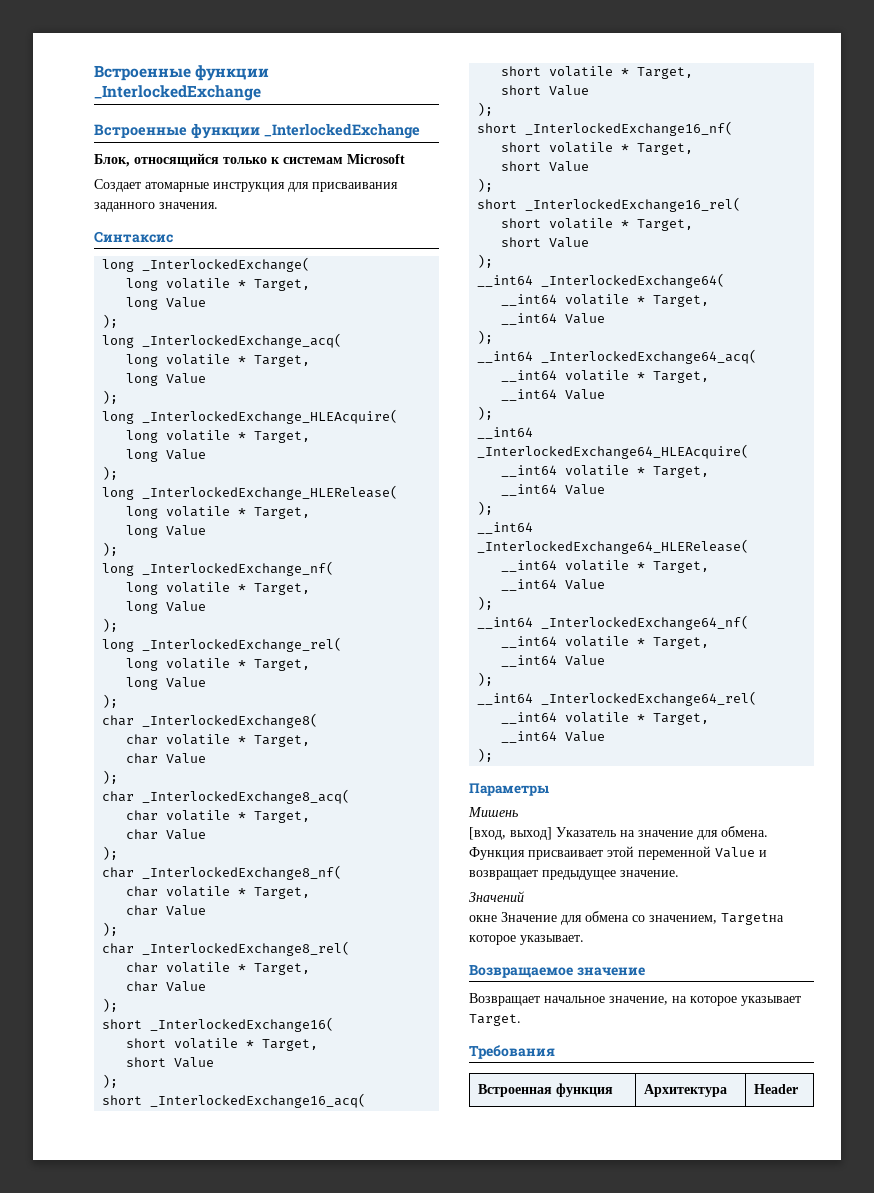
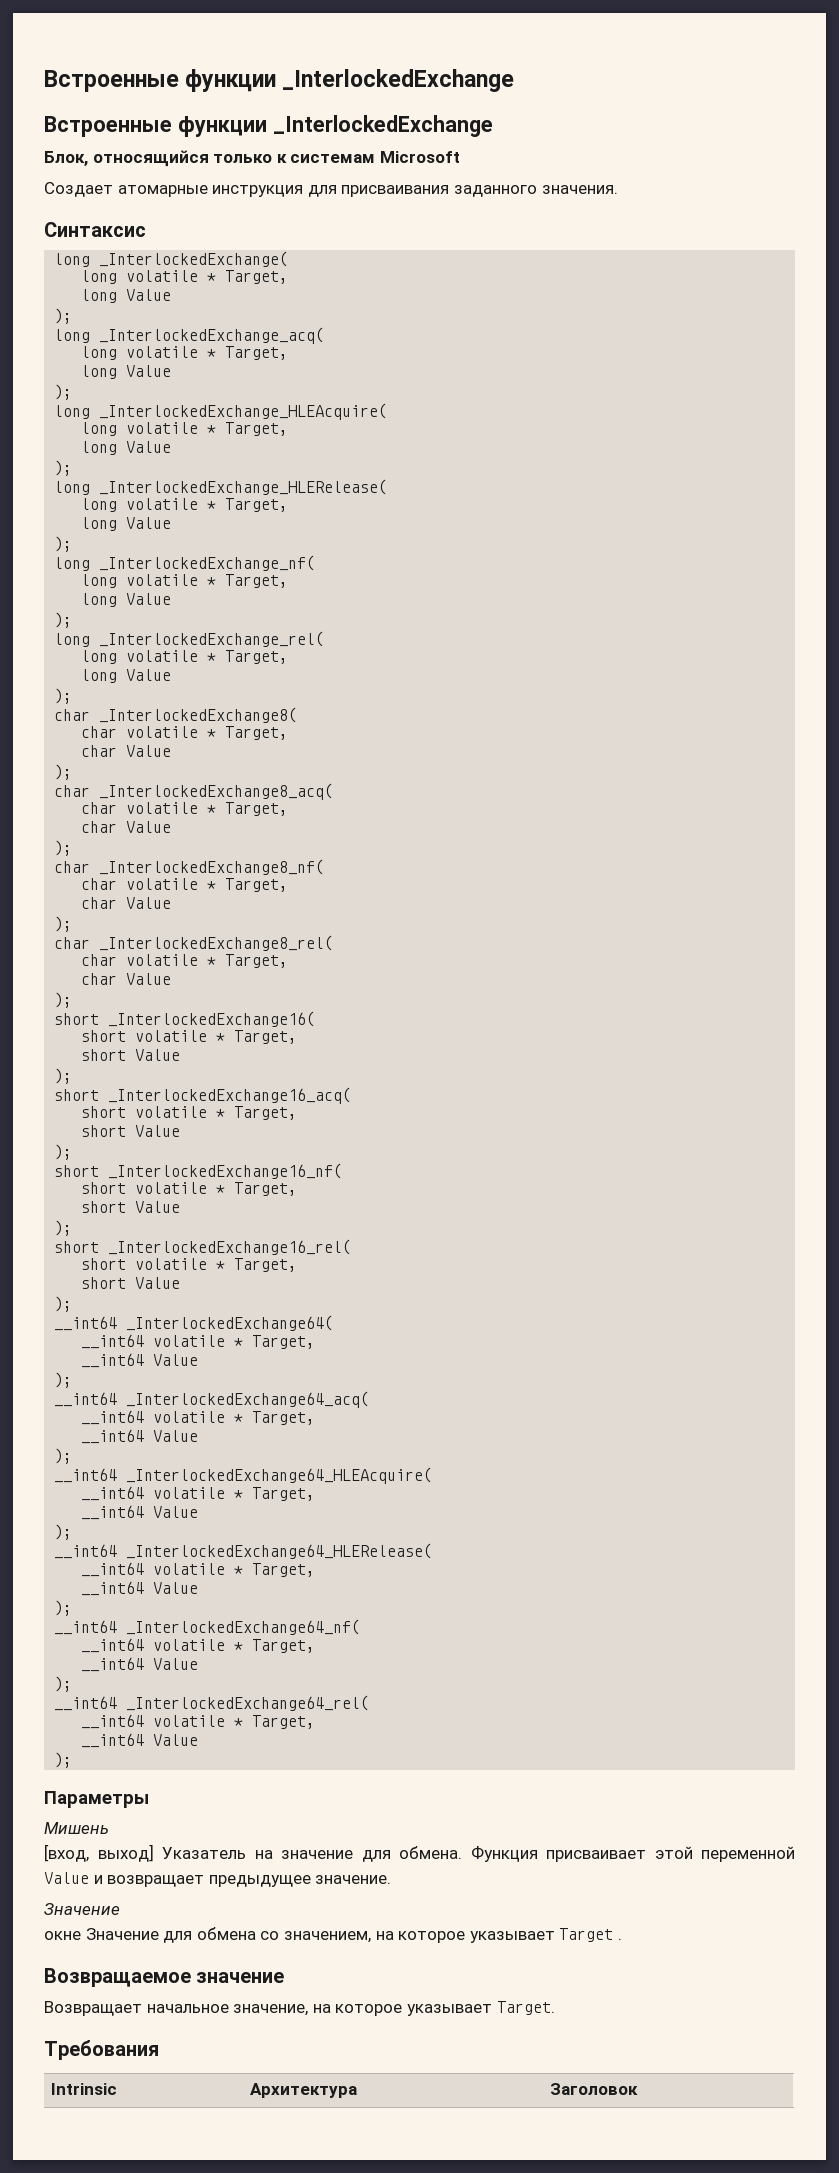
[469,891,524,902] Значений -> [44,1903,120,1915] Значение
[721,913,784,925] [469,935,584,945] Targetна которое указывает. -> [375,1928,622,1943] на которое указывает Target .
[477,1083,613,1097] Встроенная функция -> [51,2083,118,2095] Intrinsic
[753,1084,798,1094] Header -> [550,2083,639,2095] Заголовок

